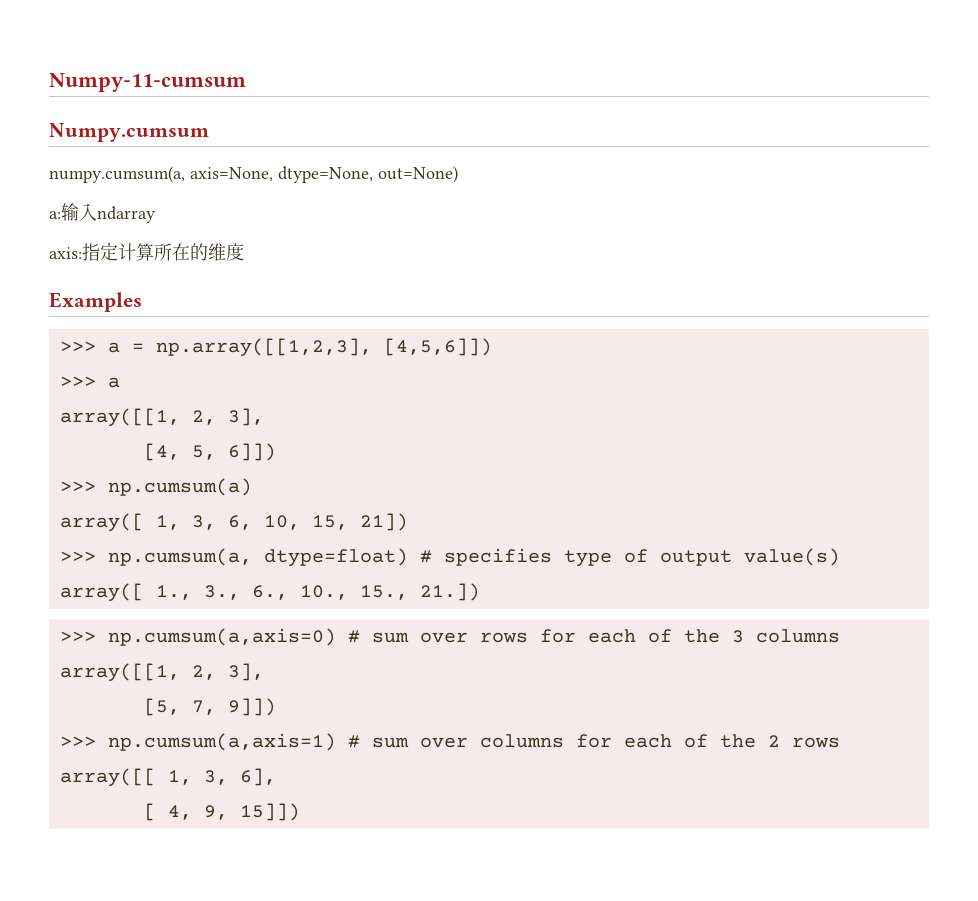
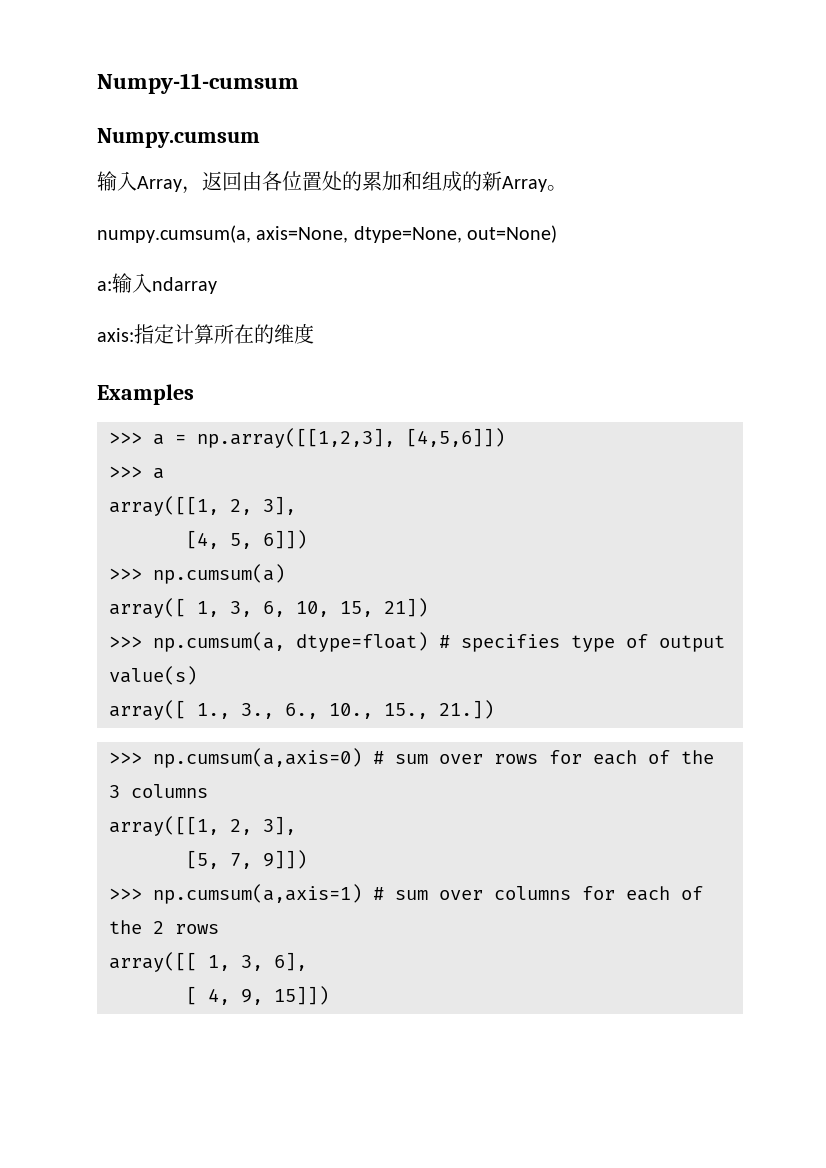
(209, 132) none -> [97,171,567,194] // 输入Array，返回由各位置处的累加和组成的新Array。

